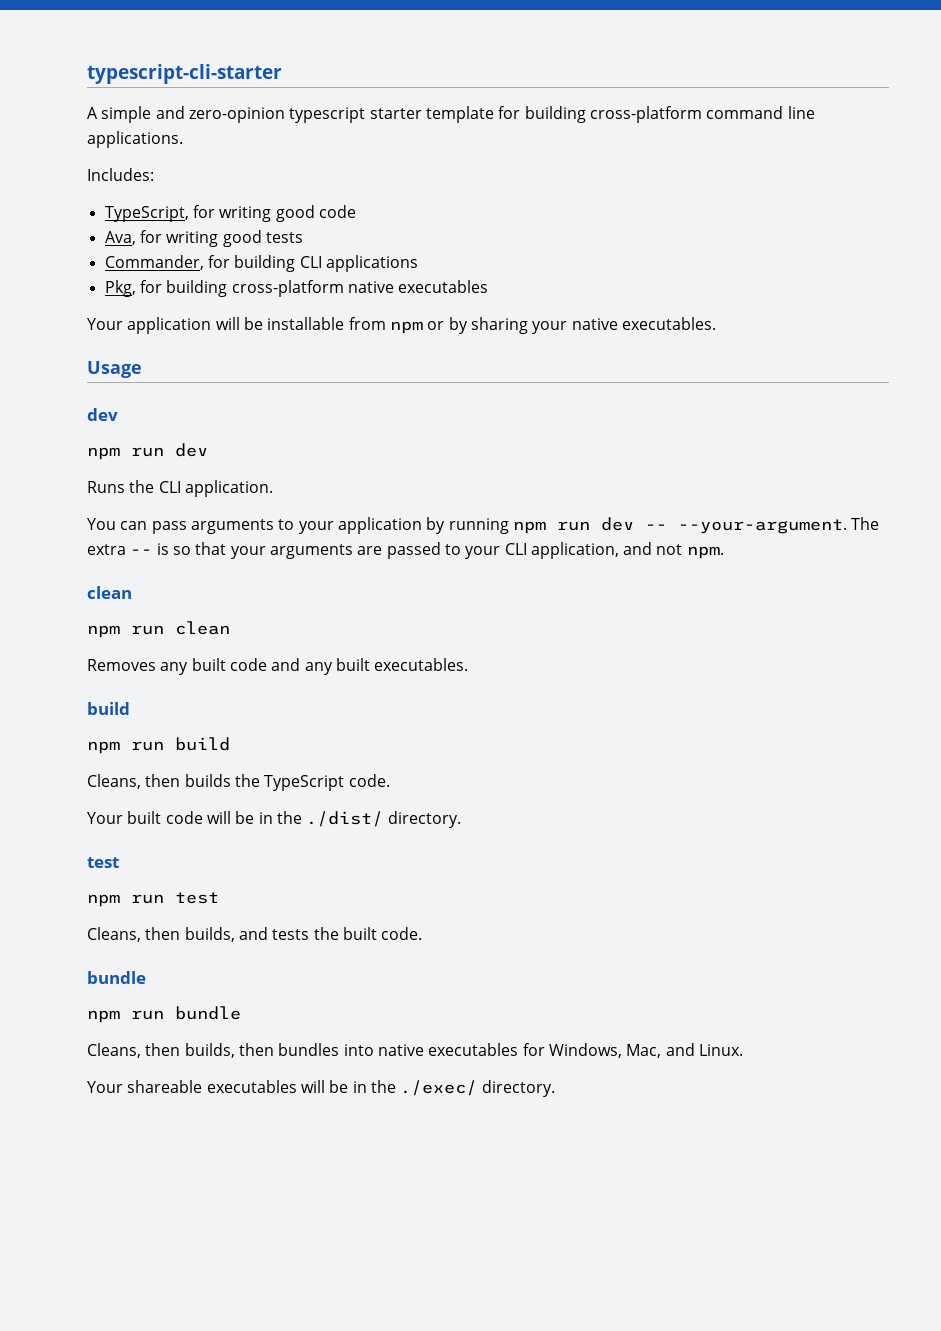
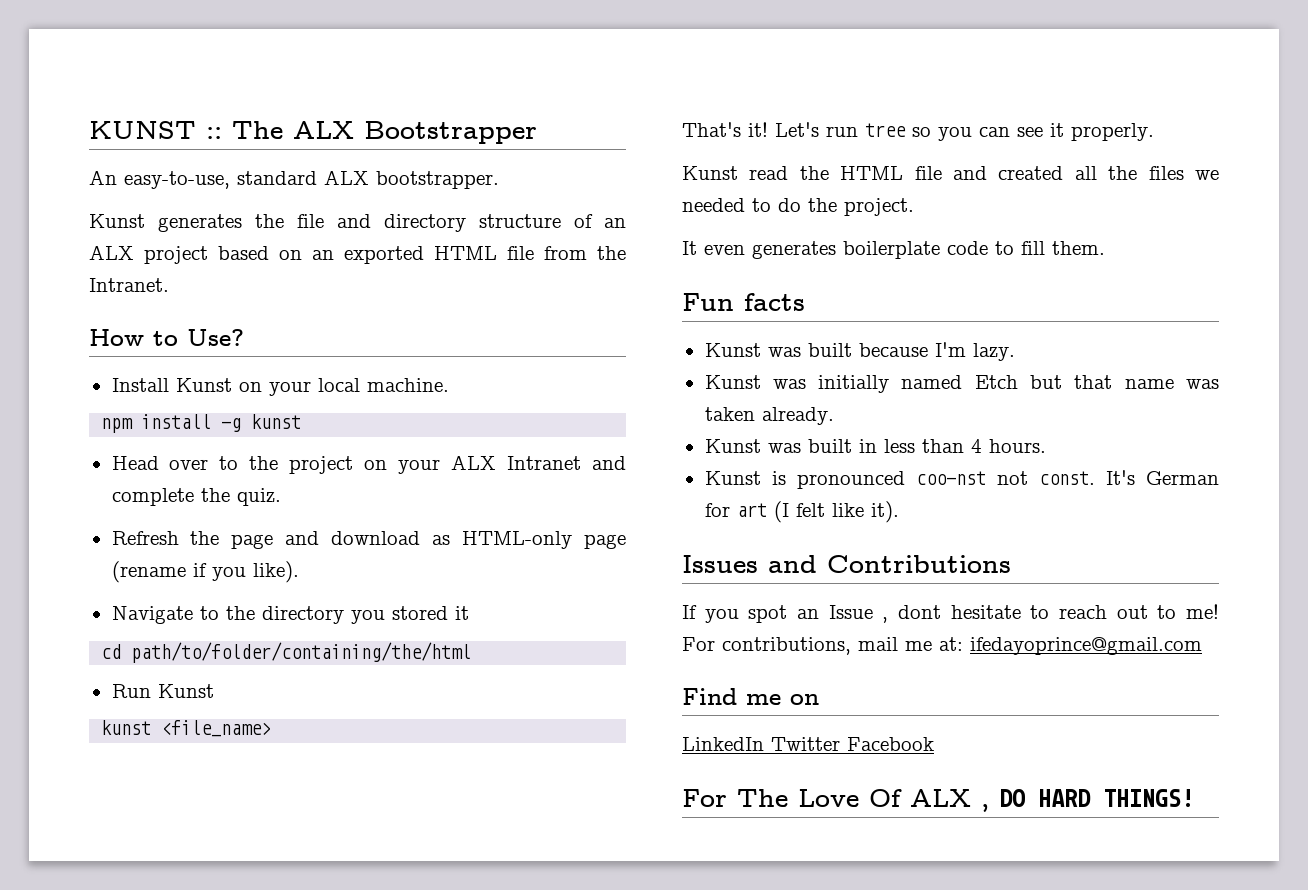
[87,64,282,84] [87,106,815,123] [87,131,183,148] [87,168,154,181] [104,205,356,222] [104,230,303,247] [104,255,418,272] [104,280,489,297] [87,317,716,334] [87,361,142,378] [87,408,118,421] [87,443,208,460] [87,480,273,497] [87,517,880,534] [87,542,724,559] [87,586,132,599] [87,621,230,638] [87,658,469,675] [87,702,130,715] [87,737,230,754] [87,774,390,791] [87,811,461,828] [87,857,119,868] [87,892,219,907] [87,927,423,942] [87,971,146,984] [87,1006,241,1023] [87,1043,743,1058] [87,1080,555,1097] typescript-cli-starter // A simple and zero-opinion typescript starter template for building cross-platform command line applications. // Includes: // TypeScript, for writing good code // Ava, for writing good tests // Commander, for building CLI applications // Pkg, for building cross-platform native executables // Your application will be installable from npm or by sharing your native executables. // Usage // dev // npm run dev // Runs the CLI application. // You can pass arguments to your application by running npm run dev -- --your-argument. The extra -- is so that your arguments are passed to your CLI application, and not npm. // clean // npm run clean // Removes any built code and any built executables. // build // npm run build // Cleans, then builds the TypeScript code. // Your built code will be in the ./dist/ directory. // test // npm run test // Cleans, then builds, and tests the built code. // bundle // npm run bundle // Cleans, then builds, then bundles into native executables for Windows, Mac, and Linux. // Your shareable executables will be in the ./exec/ directory. -> [89,121,537,144] [89,170,499,189] [89,214,626,232] [89,245,626,264] [89,278,169,292] [89,329,244,346] [111,378,449,396] [101,414,302,433] [111,455,626,474] [111,488,281,506] [111,531,626,549] [111,561,299,583] [111,606,469,624] [101,642,472,663] [111,684,214,698] [101,720,272,737] [682,122,1154,141] [682,166,1219,180] [682,198,914,216] [682,241,1105,259] [682,293,805,311] [704,342,1015,361] [704,375,1219,393] [704,407,834,425] [704,439,1046,453] [704,470,1219,489] [704,501,899,523] [682,555,1011,573] [682,604,1219,623] [682,637,1202,655] [682,688,819,705] [682,737,934,751] [682,789,1194,812] KUNST :: The ALX Bootstrapper // An easy-to-use, standard ALX bootstrapper. // Kunst generates the file and directory structure of an ALX project based on an exported HTML file from the Intranet. // How to Use? // Install Kunst on your local machine. // npm install -g kunst // Head over to the project on your ALX Intranet and complete the quiz. // Refresh the page and download as HTML-only page (rename if you like). // Navigate to the directory you stored it // cd path/to/folder/containing/the/html // Run Kunst // kunst <file_name> // That's it! Let's run tree so you can see it properly. // Kunst read the HTML file and created all the files we needed to do the project. // It even generates boilerplate code to fill them. // Fun facts // Kunst was built because I'm lazy. // Kunst was initially named Etch but that name was taken already. // Kunst was built in less than 4 hours. // Kunst is pronounced coo-nst not const. It's German for art (I felt like it). // Issues and Contributions // If you spot an Issue , dont hesitate to reach out to me! For contributions, mail me at: ifedayoprince@gmail.com // Find me on // LinkedIn Twitter Facebook // For The Love Of ALX , DO HARD THINGS!

